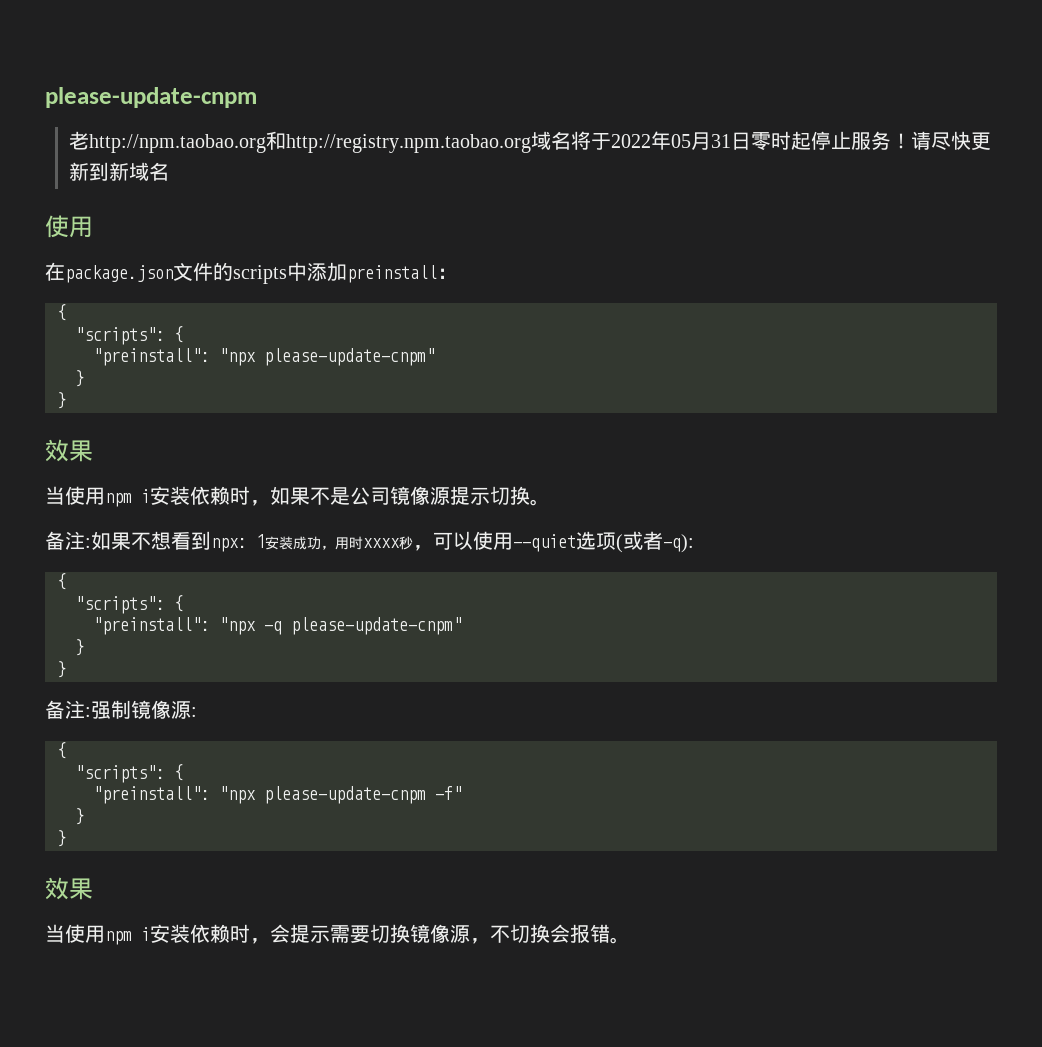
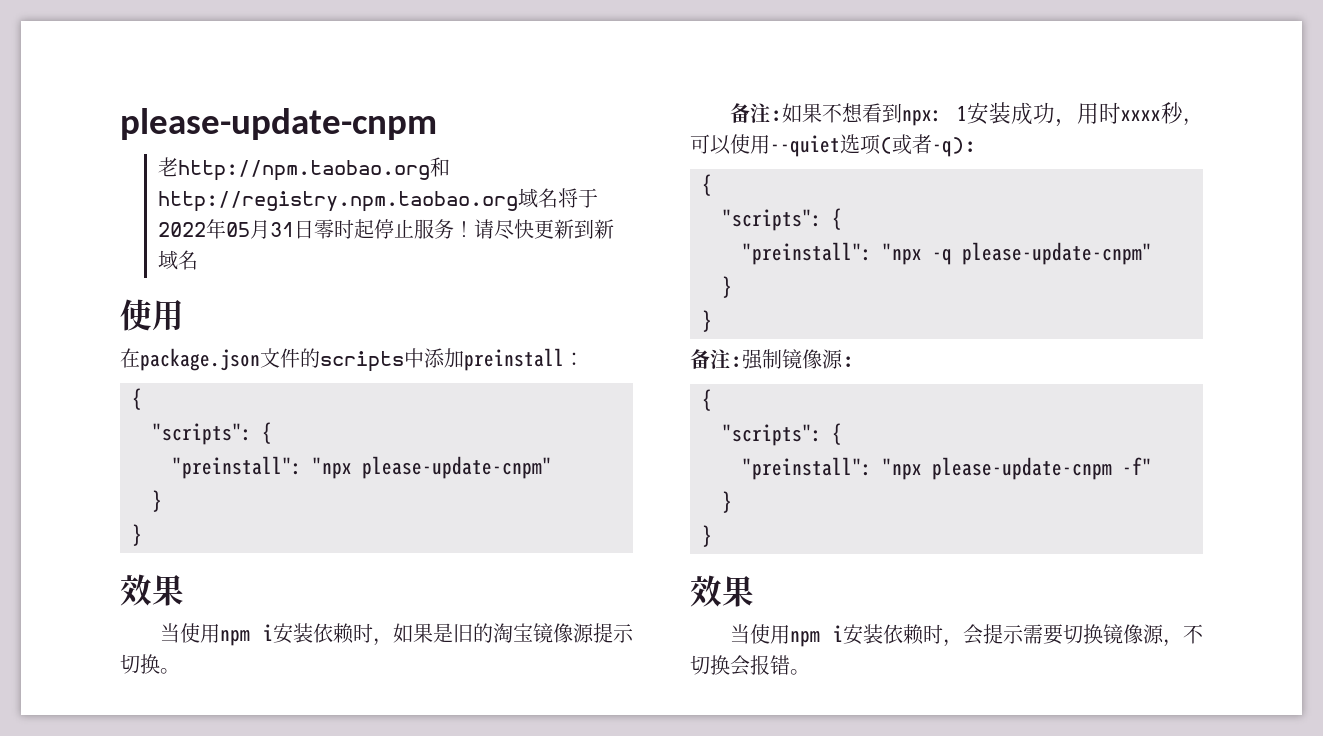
[310,487,390,505] 不是公司 -> [433,623,533,643] 是旧的淘宝

